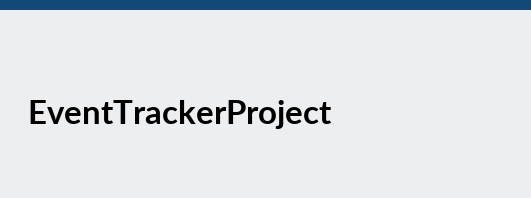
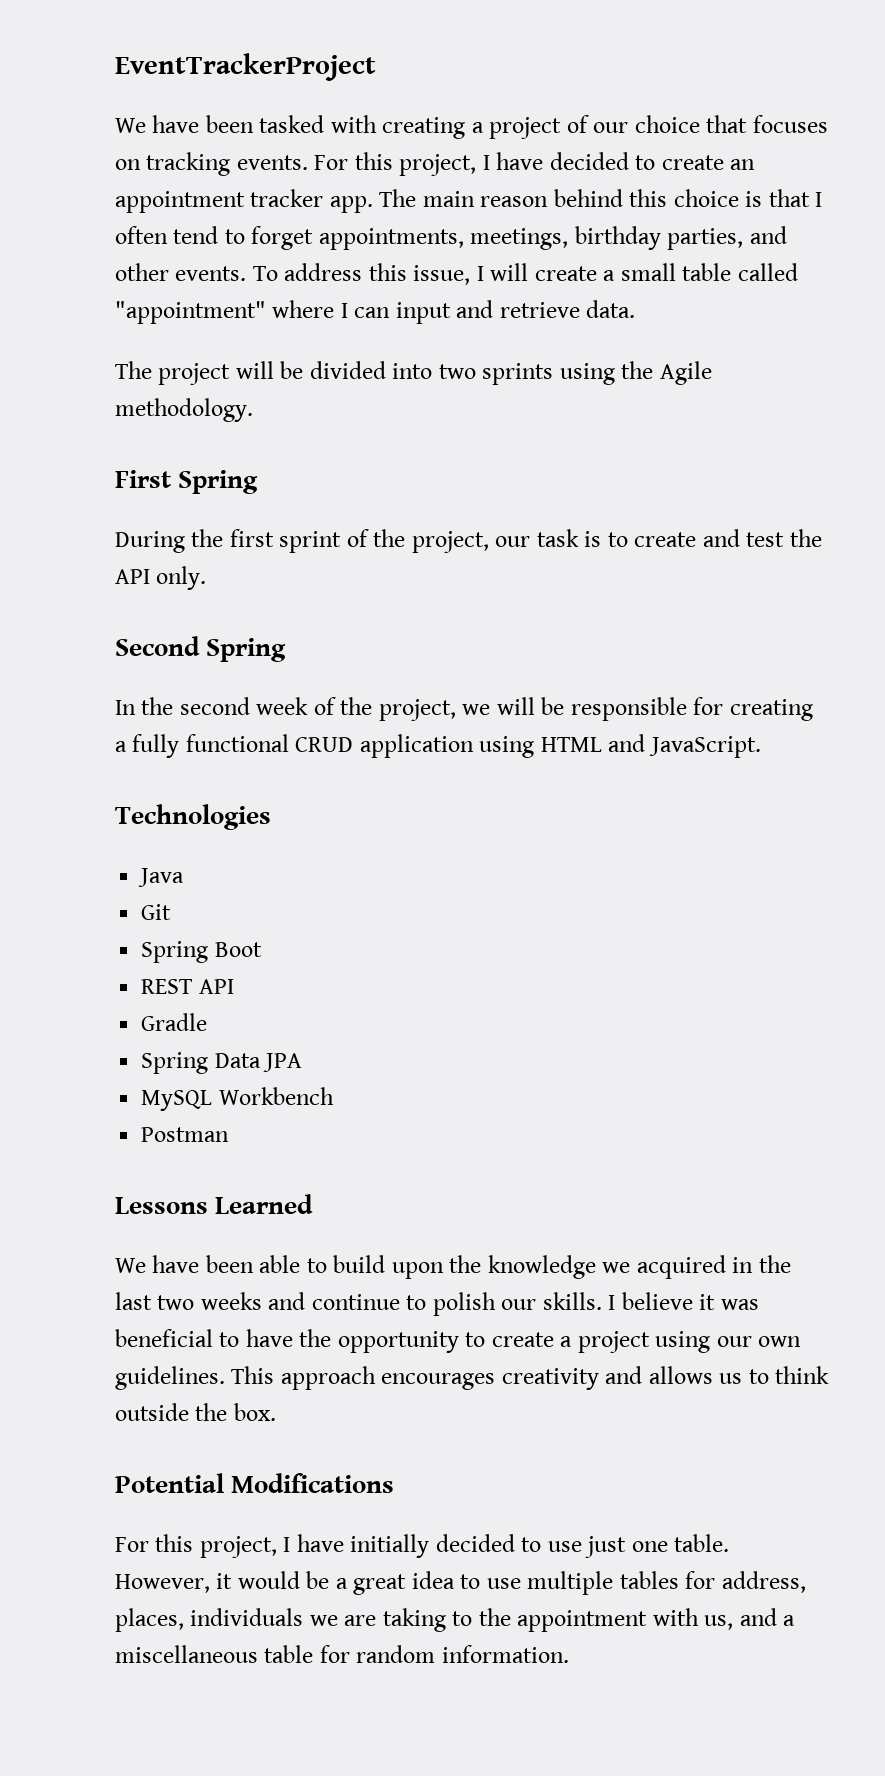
(332, 114) none -> [115,115,828,139] [115,152,756,176] [115,189,823,213] [115,226,787,250] [115,263,798,285] [115,300,636,324] [115,361,712,385] [115,398,253,422] [115,470,259,494] [115,529,822,553] [115,566,207,590] [115,636,287,662] [115,697,813,721] [115,734,761,758] [115,804,271,830] [138,868,185,887] [141,904,172,920] [141,941,262,963] [141,979,234,994] [141,1013,208,1031] [141,1052,303,1074] [141,1087,334,1111] [141,1127,230,1142] [115,1194,314,1214] [115,1255,791,1279] [115,1292,759,1316] [115,1329,802,1353] [115,1366,830,1390] [115,1403,276,1421] [115,1473,395,1493] [115,1534,730,1558] [115,1571,806,1595] [115,1608,796,1632] [115,1645,569,1663] // We have been tasked with creating a project of our choice that focuses on tracking events. For this project, I have decided to create an appointment tracker app. The main reason behind this choice is that I often tend to forget appointments, meetings, birthday parties, and other events. To address this issue, I will create a small table called "appointment" where I can input and retrieve data. // The project will be divided into two sprints using the Agile methodology. // First Spring // During the first sprint of the project, our task is to create and test the API only. // Second Spring // In the second week of the project, we will be responsible for creating a fully functional CRUD application using HTML and JavaScript. // Technologies // Java // Git // Spring Boot // REST API // Gradle // Spring Data JPA // MySQL Workbench // Postman // Lessons Learned // We have been able to build upon the knowledge we acquired in the last two weeks and continue to polish our skills. I believe it was beneficial to have the opportunity to create a project using our own guidelines. This approach encourages creativity and allows us to think outside the box. // Potential Modifications // For this project, I have initially decided to use just one table. However, it would be a great idea to use multiple tables for address, places, individuals we are taking to the appointment with us, and a miscellaneous table for random information.

